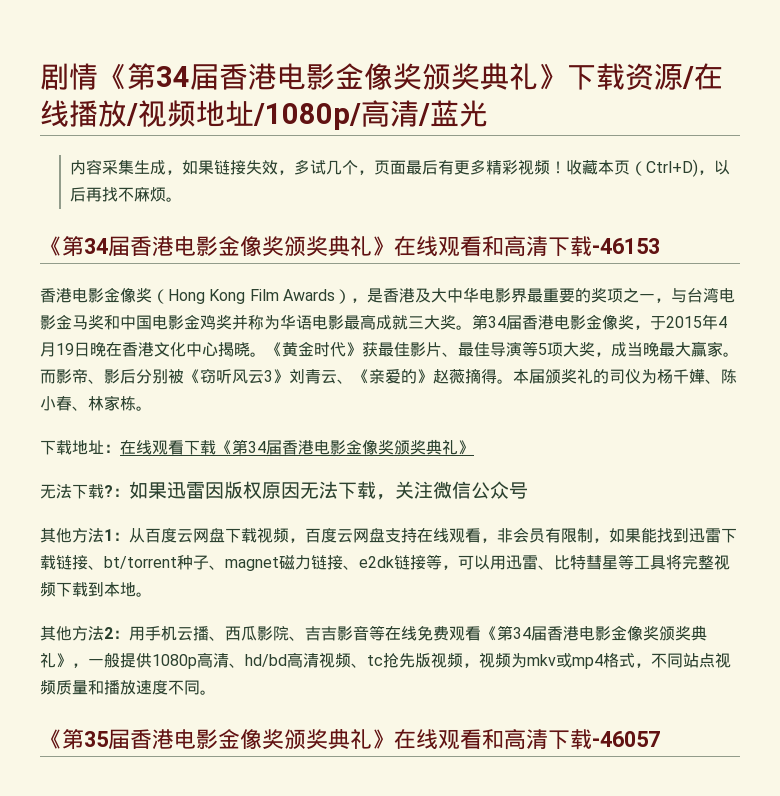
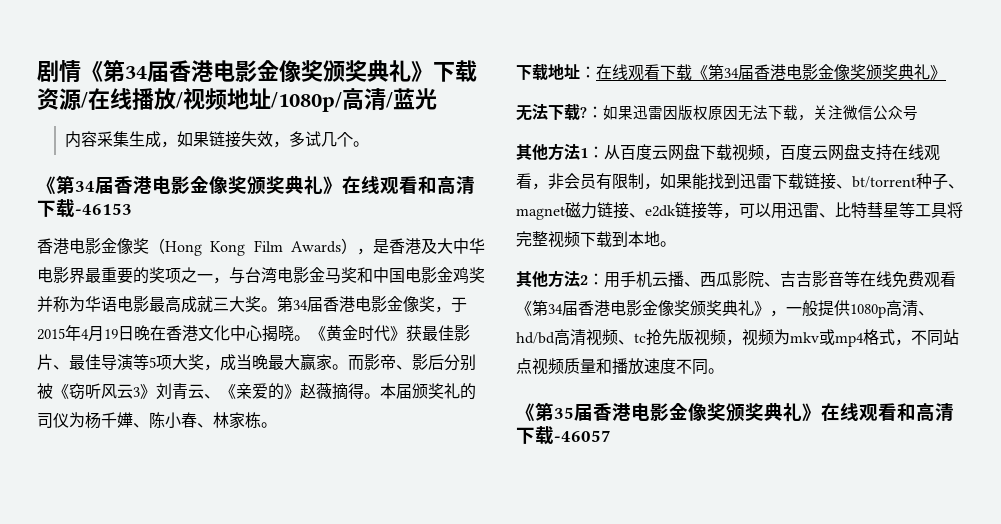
[358,159,731,177] [70,187,167,202] ，页面最后有更多精彩视频！收藏本页（Ctrl+D)，以后再找不麻烦 -> (354, 139) none

